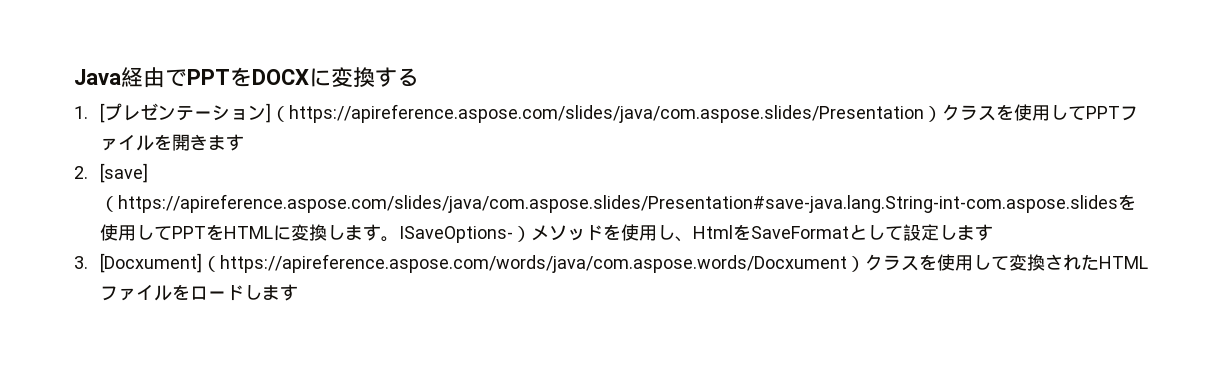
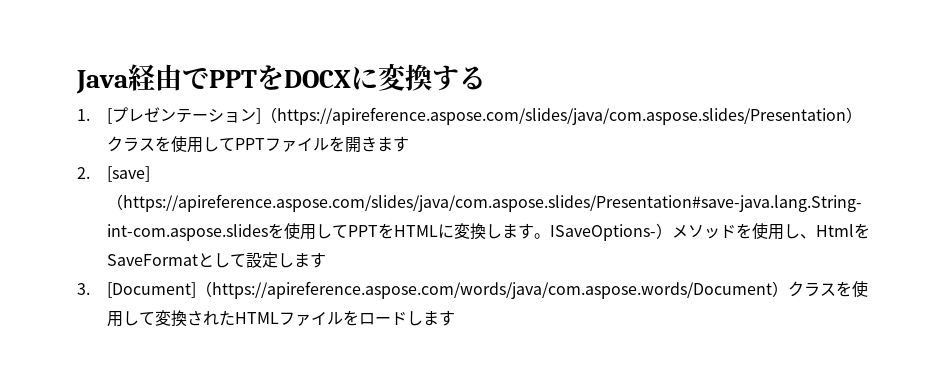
[99,253,847,273] [Docxument]（https://apireference.aspose.com/words/java/com.aspose.words/Docxument -> [106,281,772,299] [Document]（https://apireference.aspose.com/words/java/com.aspose.words/Document

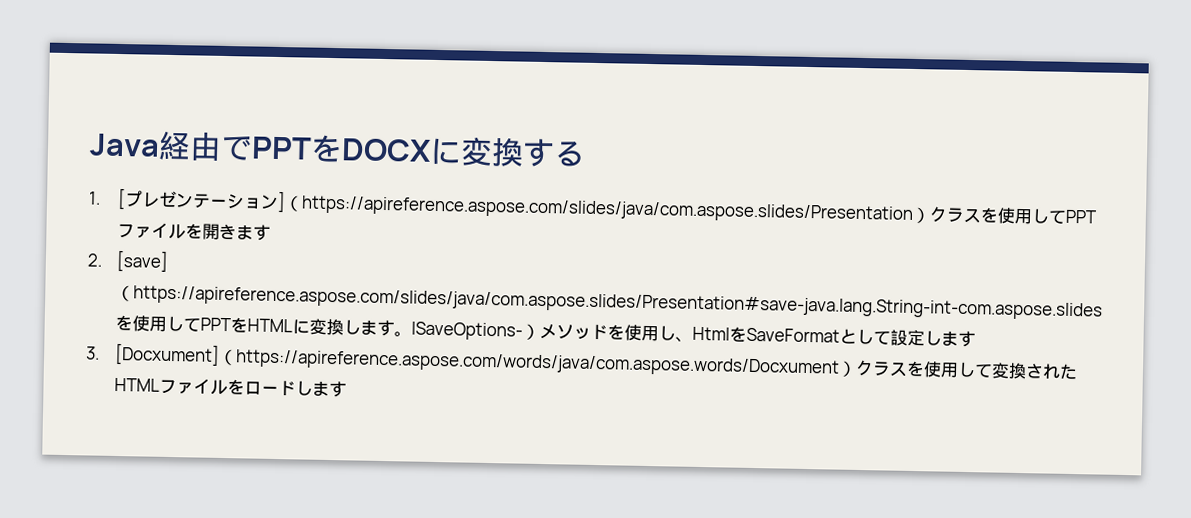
[106,281,772,299] [Document]（https://apireference.aspose.com/words/java/com.aspose.words/Document -> [113,342,840,378] [Docxument]（https://apireference.aspose.com/words/java/com.aspose.words/Docxument

